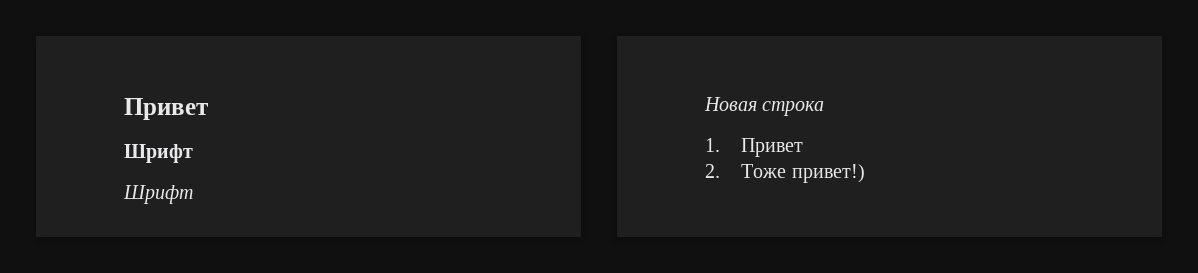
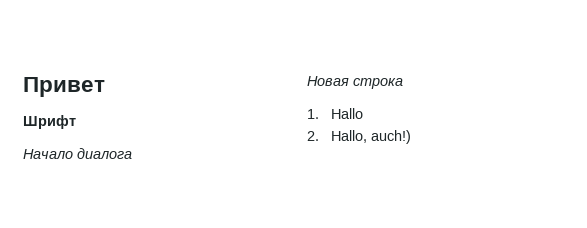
[123,185,193,204] Шрифт -> [23,148,132,159] Начало диалога
[741,138,804,157] Привет -> [331,108,364,119] Hallo
[741,164,865,183] Тоже привет!) -> [331,130,412,144] Hallo, auch!)

